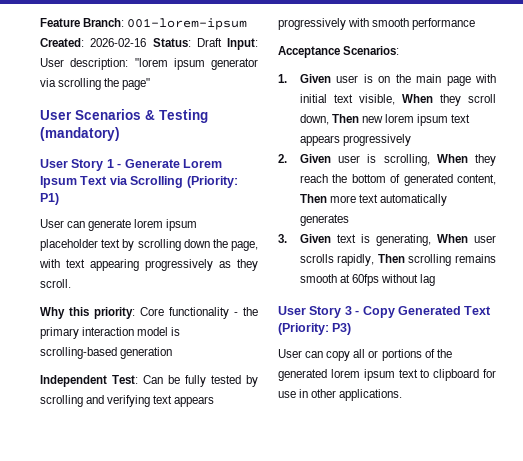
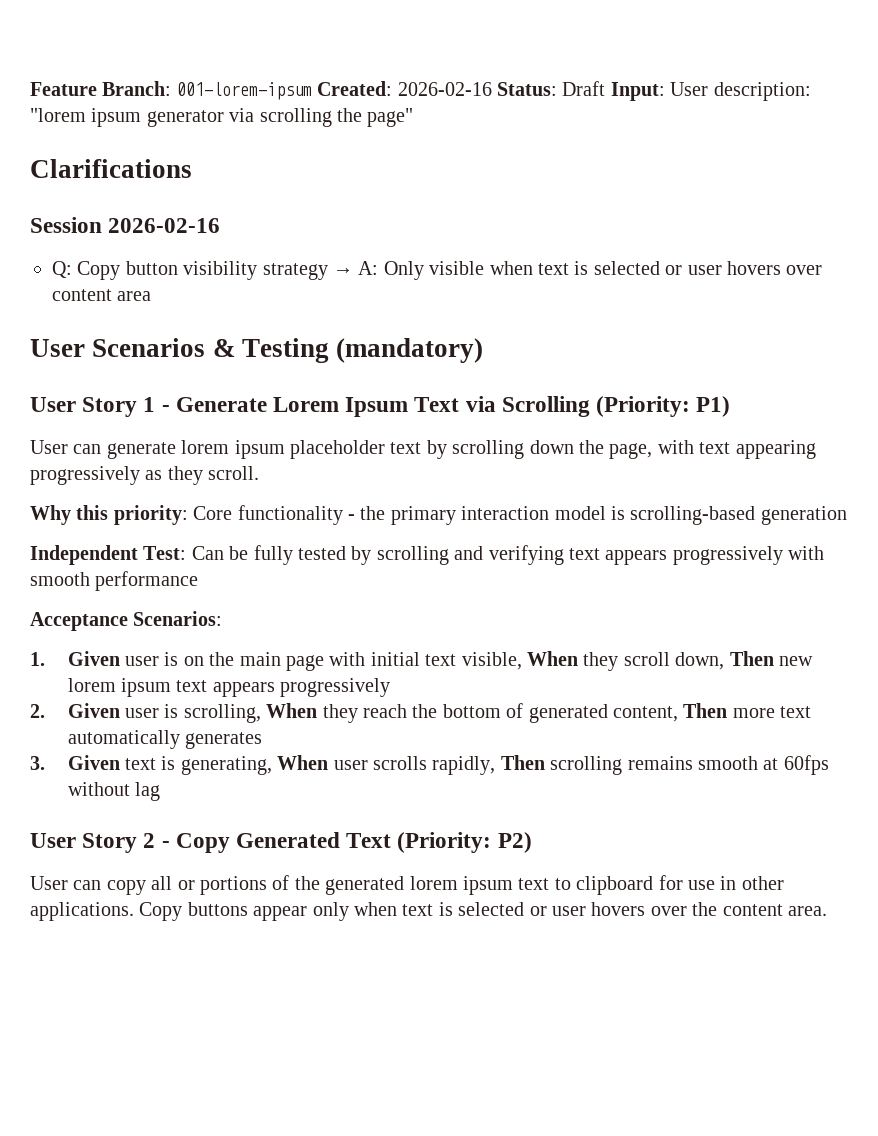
(151, 84) none -> [30,159,192,178] [30,217,221,233] [52,261,823,280] [52,289,152,301] // Clarifications // Session 2026-02-16 // Q: Copy button visibility strategy → A: Only visible when text is selected or user hovers over content area
[344,306,352,315] 3 -> [143,833,156,848] 2
[332,323,352,335] P3) -> [497,832,532,853] P2)
(403, 395) none -> [139,902,827,921] Copy buttons appear only when text is selected or user hovers over the content area.

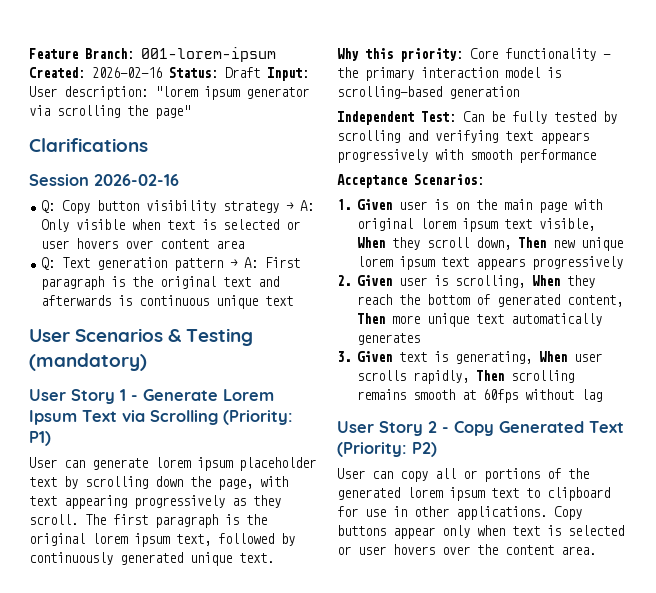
(152, 296) none -> [41,257,301,271] [41,276,280,290] [41,295,294,309] // Q: Text generation pattern → A: First paragraph is the original text and afterwards is continuous unique text
(260, 473) none -> [85,514,267,528] [29,533,295,547] [29,552,274,566] The first paragraph is the original lorem ipsum text, followed by continuously generated unique text.
[370,652,420,666] initial -> [356,218,498,232] original lorem ipsum
(814, 661) none -> [580,237,623,251] unique
(775, 713) none -> [426,313,469,327] unique

